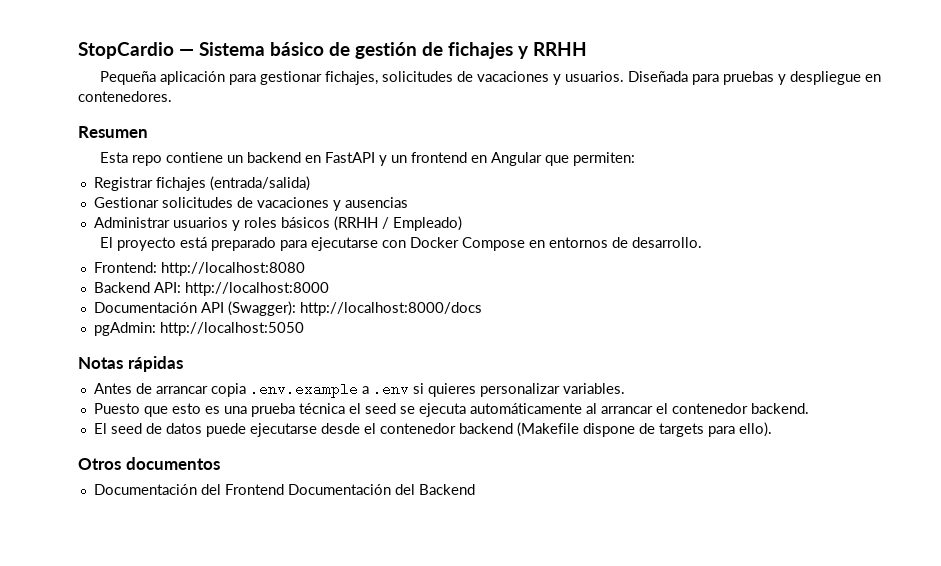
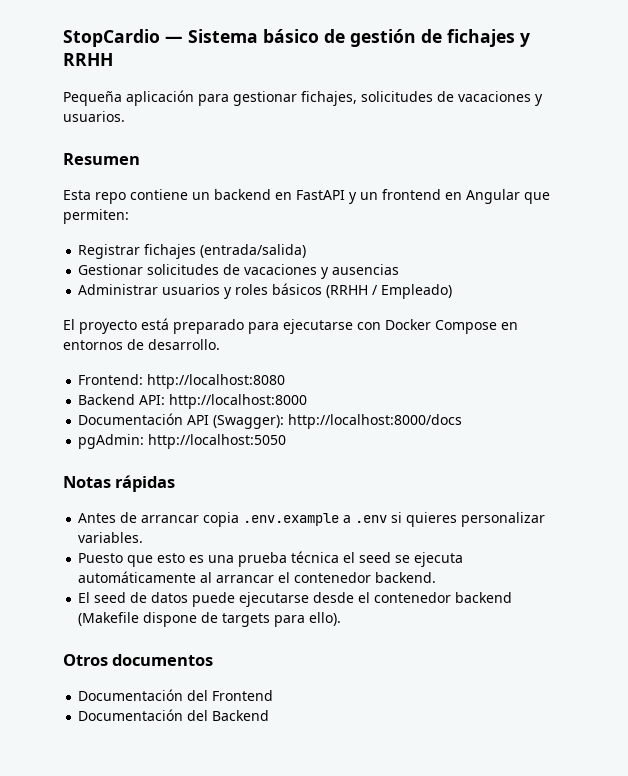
[628,71,882,85] [78,91,172,102] Diseñada para pruebas y despliegue en contenedores. -> (125, 116) none
(284, 489) none -> (274, 695) //

